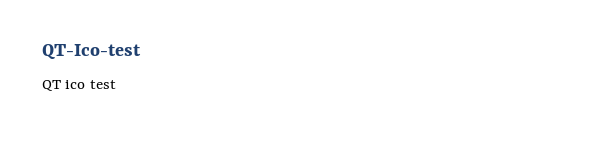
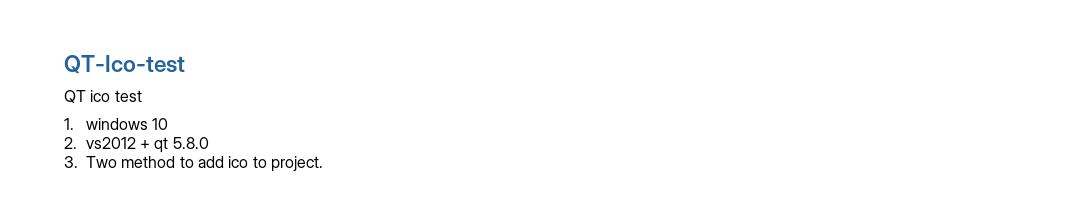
(116, 84) none -> [64,118,169,130] [64,137,209,153] [64,156,323,172] // 1. windows 10 // 2. vs2012 + qt 5.8.0 // 3. Two method to add ico to project.

